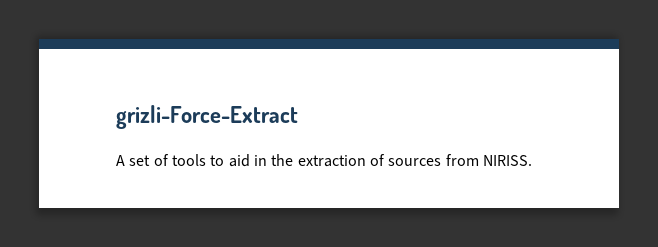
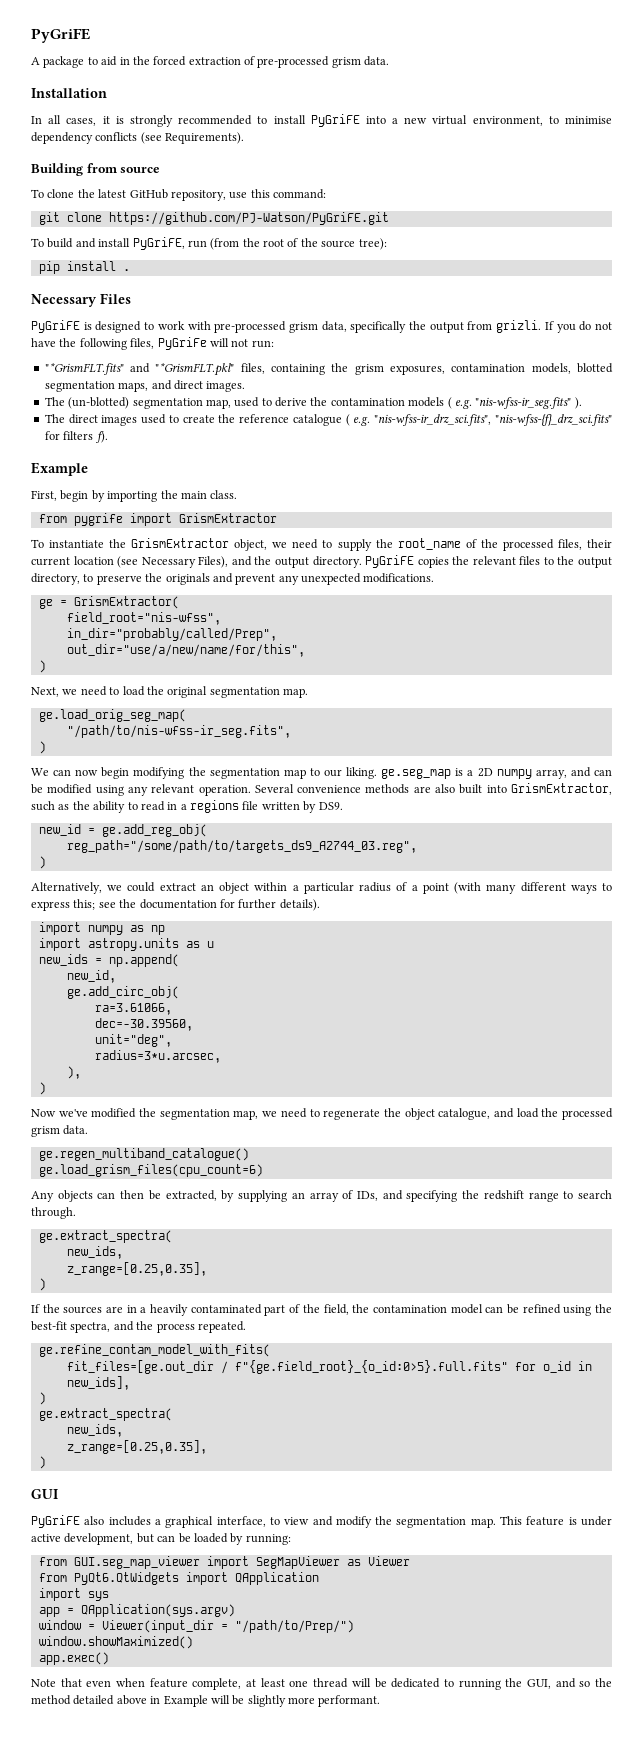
[116,105,298,129] grizli-Force-Extract -> [31,28,90,43] PyGriFE
[129,154,206,166] set of tools -> [43,56,85,68] package
(294, 160) none -> [153,56,187,66] forced
[388,154,532,166] sources from NIRISS. -> [257,56,390,68] [31,88,107,98] [31,114,612,127] [31,132,245,144] [31,163,161,176] [31,189,326,201] [38,212,389,225] [31,237,387,250] [38,261,130,274] [31,293,131,307] [31,320,612,333] [31,337,274,350] [44,363,613,376] [44,380,246,392] [44,397,582,409] [44,414,612,426] [44,431,108,443] [31,462,88,476] [31,490,238,502] [38,513,277,526] [31,538,612,551] [31,555,612,568] [31,573,435,585] [38,596,179,609] [66,612,221,625] [66,628,277,641] [66,644,305,657] [38,660,46,673] [31,686,308,698] [38,709,186,722] [66,725,291,738] [38,741,46,754] [31,767,612,779] [31,783,613,796] [31,800,343,813] [38,824,207,837] [66,840,417,853] [38,856,46,869] [31,882,613,894] [31,899,320,911] [38,922,165,935] [38,938,214,951] [38,954,179,967] [66,970,116,983] [66,986,179,999] [94,1003,172,1015] [94,1018,193,1031] [94,1034,172,1047] [94,1050,221,1063] [66,1066,81,1079] [38,1082,46,1095] [31,1108,613,1120] [31,1125,89,1137] [38,1148,249,1161] [38,1164,263,1177] [31,1190,612,1202] [31,1207,76,1219] [38,1230,172,1243] [66,1246,123,1259] [66,1262,207,1276] [38,1278,46,1291] [31,1304,612,1316] [31,1321,246,1333] [38,1344,270,1357] [66,1360,592,1374] [66,1376,130,1390] [38,1392,46,1405] [38,1408,172,1421] [66,1424,123,1437] [66,1440,207,1454] [38,1456,46,1469] [31,1489,59,1499] [31,1515,612,1528] [31,1533,291,1545] [38,1556,410,1569] [38,1572,319,1585] [38,1588,109,1601] [38,1604,235,1617] [38,1620,354,1633] [38,1636,193,1649] [38,1652,109,1665] [31,1678,612,1690] [31,1695,381,1707] pre-processed grism data. // Installation // In all cases, it is strongly recommended to install PyGriFE into a new virtual environment, to minimise dependency conflicts (see Requirements). // Building from source // To clone the latest GitHub repository, use this command: // git clone https://github.com/PJ-Watson/PyGriFE.git // To build and install PyGriFE, run (from the root of the source tree): // pip install . // Necessary Files // PyGriFE is designed to work with pre-processed grism data, specifically the output from grizli. If you do not have the following files, PyGriFe will not run: // "*GrismFLT.fits" and "*GrismFLT.pkl" files, containing the grism exposures, contamination models, blotted segmentation maps, and direct images. // The (un-blotted) segmentation map, used to derive the contamination models ( e.g. "nis-wfss-ir_seg.fits" ). // The direct images used to create the reference catalogue ( e.g. "nis-wfss-ir_drz_sci.fits", "nis-wfss-{f}_drz_sci.fits" for filters f). // Example // First, begin by importing the main class. // from pygrife import GrismExtractor // To instantiate the GrismExtractor object, we need to supply the root_name of the processed files, their current location (see Necessary Files), and the output directory. PyGriFE copies the relevant files to the output directory, to preserve the originals and prevent any unexpected modifications. // ge = GrismExtractor( // field_root="nis-wfss", // in_dir="probably/called/Prep", // out_dir="use/a/new/name/for/this", // ) // Next, we need to load the original segmentation map. // ge.load_orig_seg_map( // "/path/to/nis-wfss-ir_seg.fits", // ) // We can now begin modifying the segmentation map to our liking. ge.seg_map is a 2D numpy array, and can be modified using any relevant operation. Several convenience methods are also built into GrismExtractor, such as the ability to read in a regions file written by DS9. // new_id = ge.add_reg_obj( // reg_path="/some/path/to/targets_ds9_A2744_03.reg", // ) // Alternatively, we could extract an object within a particular radius of a point (with many different ways to express this; see the documentation for further details). // import numpy as np // import astropy.units as u // new_ids = np.append( // new_id, // ge.add_circ_obj( // ra=3.61066, // dec=-30.39560, // unit="deg", // radius=3*u.arcsec, // ), // ) // Now we've modified the segmentation map, we need to regenerate the object catalogue, and load the processed grism data. // ge.regen_multiband_catalogue() // ge.load_grism_files(cpu_count=6) // Any objects can then be extracted, by supplying an array of IDs, and specifying the redshift range to search through. // ge.extract_spectra( // new_ids, // z_range=[0.25,0.35], // ) // If the sources are in a heavily contaminated part of the field, the contamination model can be refined using the best-fit spectra, and the process repeated. // ge.refine_contam_model_with_fits( // fit_files=[ge.out_dir / f"{ge.field_root}_{o_id:0>5}.full.fits" for o_id in new_ids], // ) // ge.extract_spectra( // new_ids, // z_range=[0.25,0.35], // ) // GUI // PyGriFE also includes a graphical interface, to view and modify the segmentation map. This feature is under active development, but can be loaded by running: // from GUI.seg_map_viewer import SegMapViewer as Viewer // from PyQt6.QtWidgets import QApplication // import sys // app = QApplication(sys.argv) // window = Viewer(input_dir = "/path/to/Prep/") // window.showMaximized() // app.exec() // Note that even when feature complete, at least one thread will be dedicated to running the GUI, and so the method detailed above in Example will be slightly more performant.

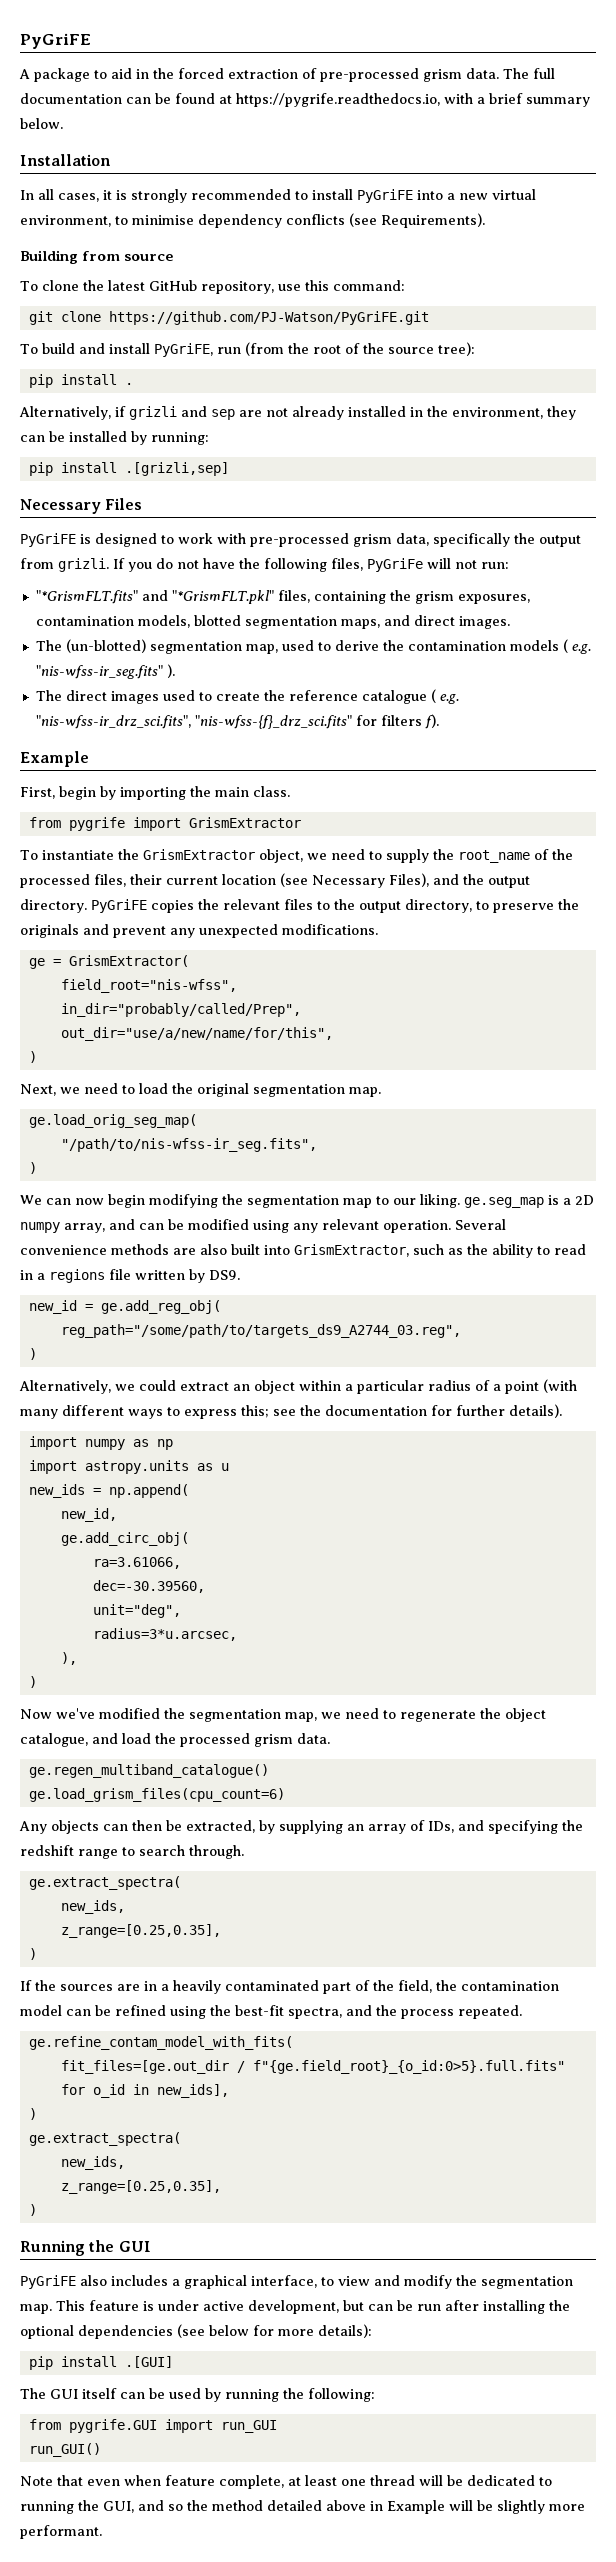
(390, 61) none -> [503,68,555,79] [20,93,590,107] [20,118,63,129] The full documentation can be found at https://pygrife.readthedocs.io, with a brief summary below.
(130, 270) none -> [19,406,576,420] [20,431,209,445] [28,462,229,476] // Alternatively, if grizli and sep are not already installed in the environment, they can be installed by running: // pip install .[grizli,sep]
(46, 1462) none -> [20,2240,115,2256] Running the
[193,1533,291,1545] [38,1556,410,1569] [38,1572,319,1585] [38,1588,109,1601] [38,1604,235,1617] [38,1620,354,1633] [38,1636,193,1649] [38,1652,109,1665] loaded by running: // from GUI.seg_map_viewer import SegMapViewer as Viewer // from PyQt6.QtWidgets import QApplication // import sys // app = QApplication(sys.argv) // window = Viewer(input_dir = "/path/to/Prep/") // window.showMaximized() // app.exec() -> [417,2300,570,2314] [20,2324,372,2339] [28,2356,173,2370] [20,2388,375,2402] [28,2419,277,2433] [28,2443,101,2457] run after installing the optional dependencies (see below for more details): // pip install .[GUI] // The GUI itself can be used by running the following: // from pygrife.GUI import run_GUI // run_GUI()

